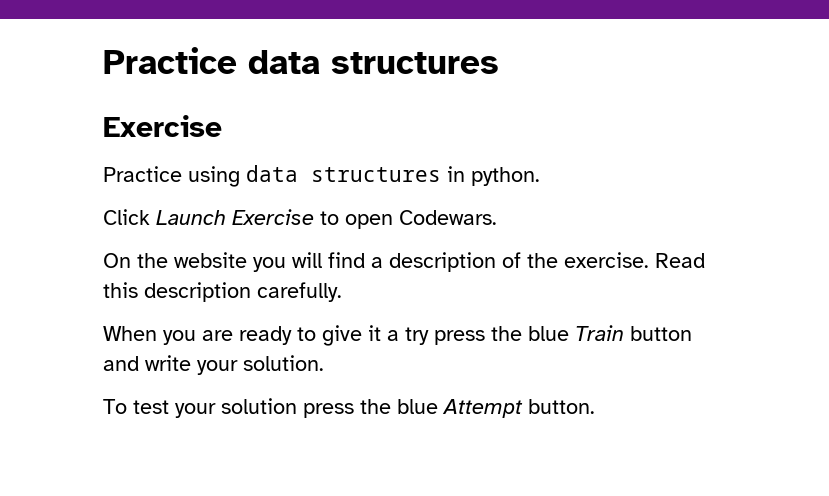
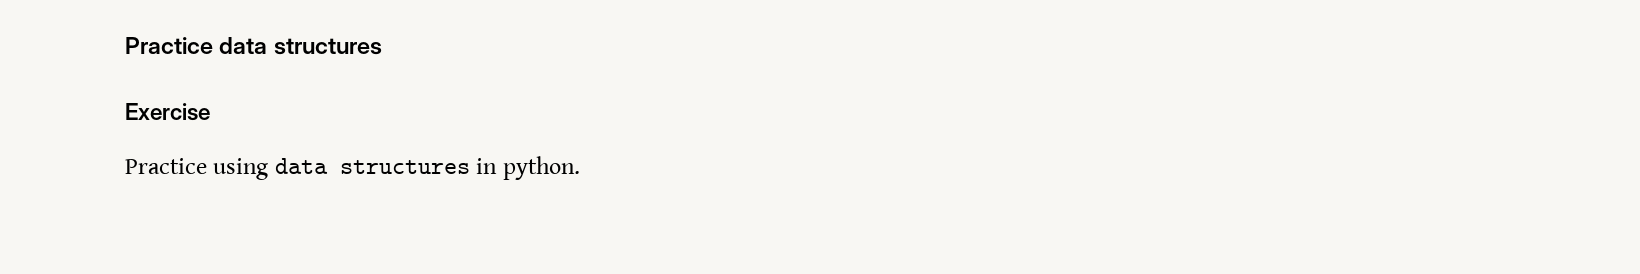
[103,209,497,229] [103,252,705,272] [103,282,342,302] [103,325,692,346] [103,355,324,375] [103,398,595,418] // Click Launch Exercise to open Codewars. // On the website you will find a description of the exercise. Read this description carefully. // When you are ready to give it a try press the blue Train button and write your solution. // To test your solution press the blue Attempt button. -> (580, 168) none

